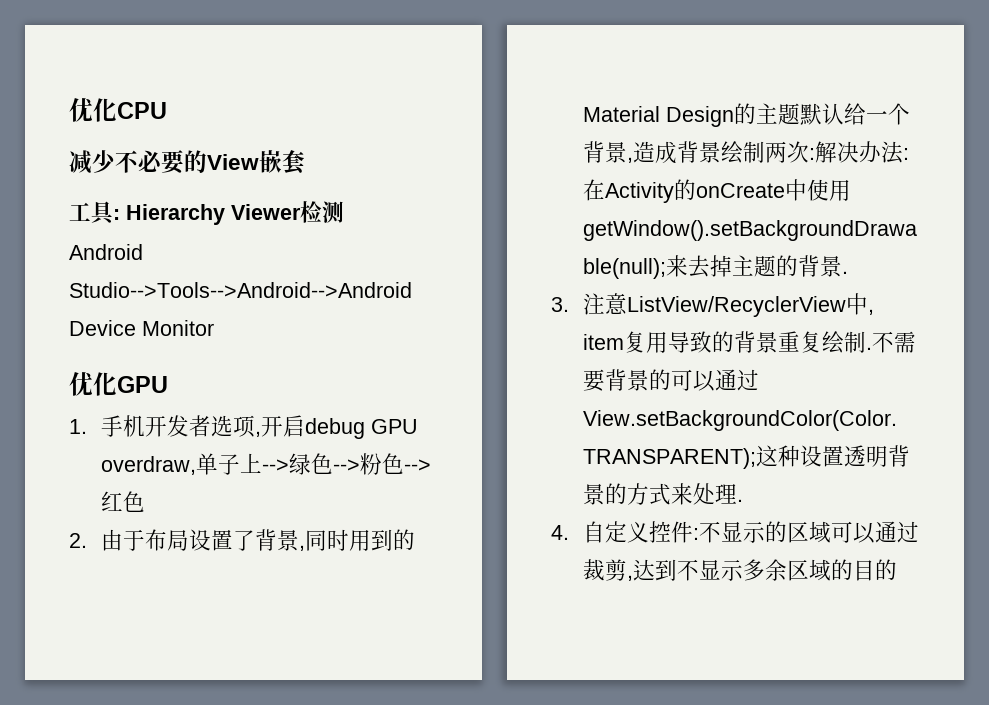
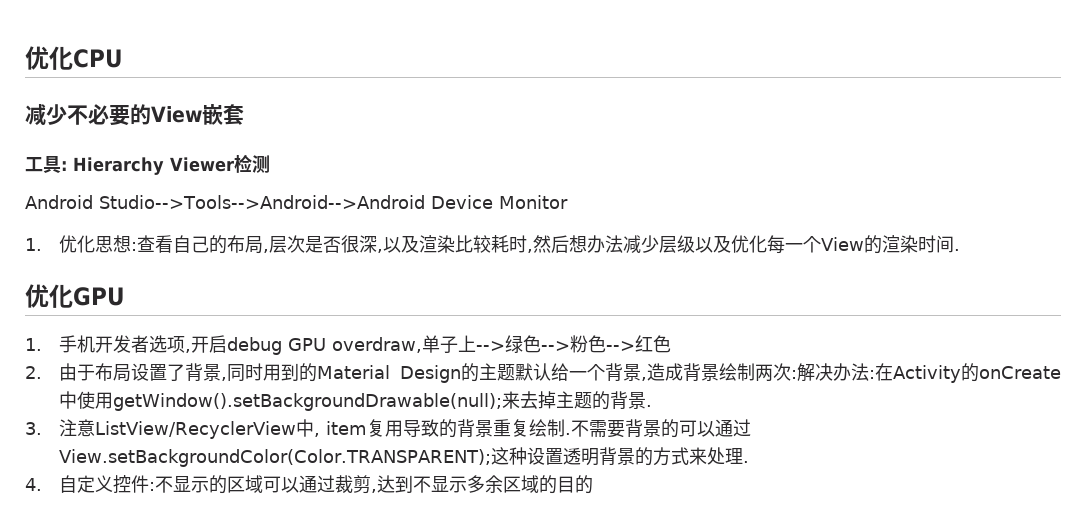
(214, 328) none -> [25,235,960,254] // 1.优化思想:查看自己的布局,层次是否很深,以及渲染比较耗时,然后想办法减少层级以及优化每一个View的渲染时间.

